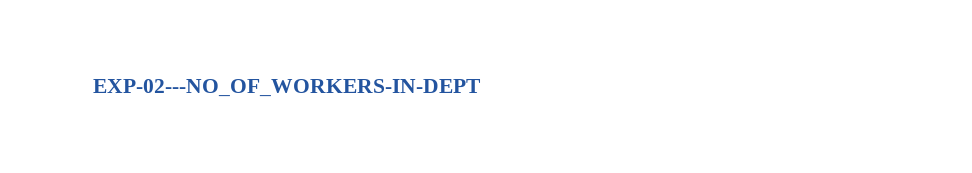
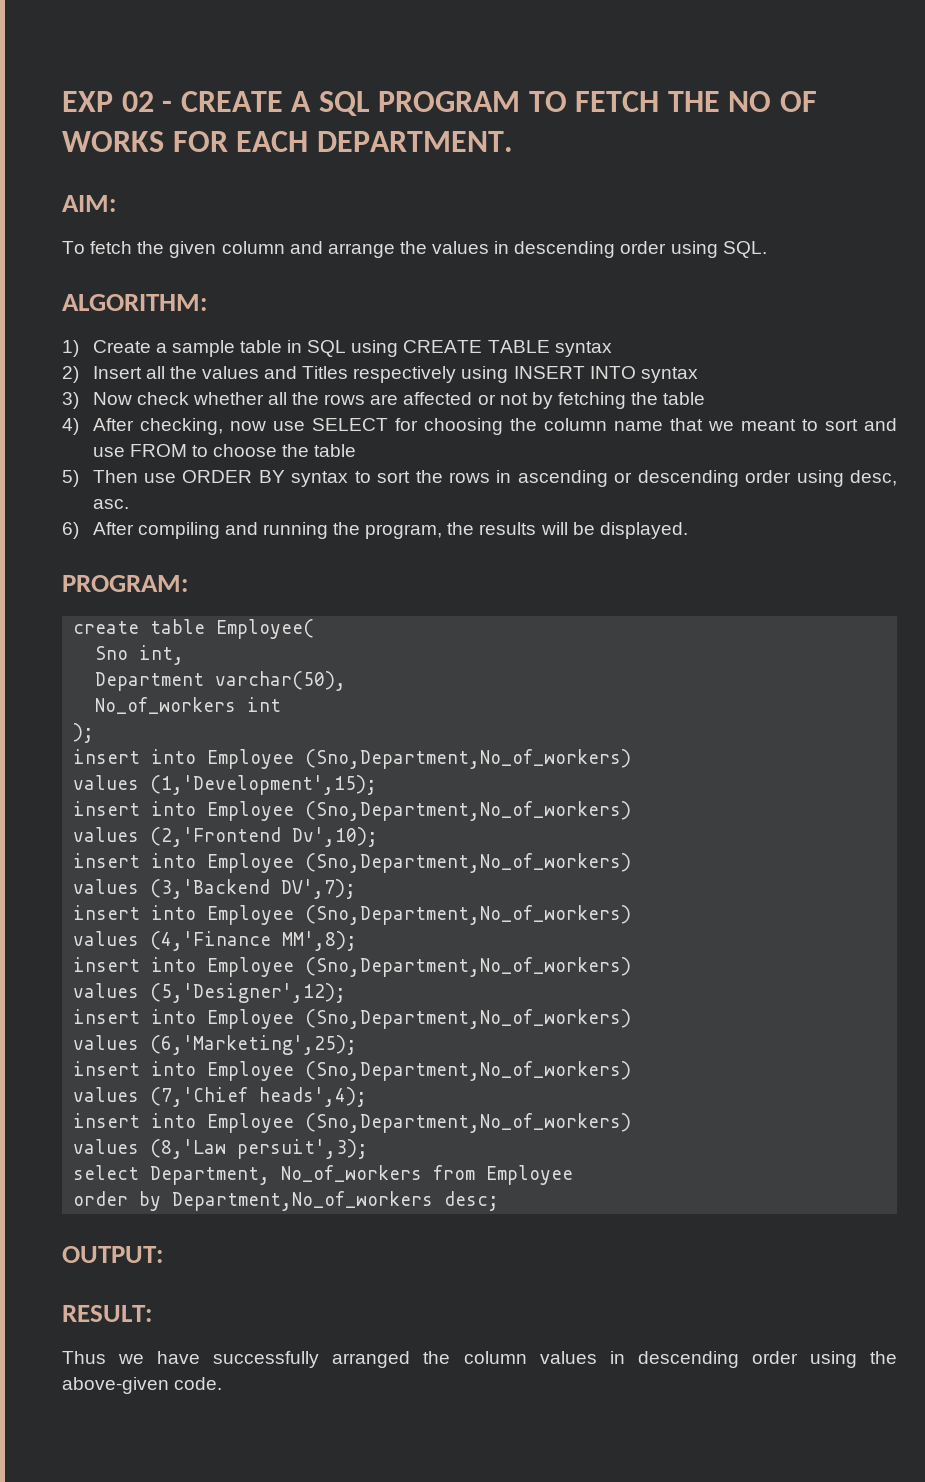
[93,79,481,97] EXP-02---NO_OF_WORKERS-IN-DEPT -> [62,91,817,116] [62,131,513,152] [62,195,116,212] [62,241,767,258] [62,294,207,311] [62,340,612,357] [62,366,698,383] [62,392,706,409] [62,418,898,435] [92,444,357,457] [62,470,897,487] [92,499,129,509] [62,522,688,539] [62,575,188,592] [73,619,315,639] [95,645,185,665] [95,671,347,691] [95,697,282,714] [73,723,95,743] [73,749,632,769] [73,775,378,795] [73,801,632,821] [73,827,379,847] [73,853,632,873] [73,879,357,899] [73,905,632,925] [73,931,358,951] [73,957,632,977] [73,983,347,1003] [73,1009,632,1029] [73,1035,358,1055] [73,1061,632,1081] [73,1087,368,1107] [73,1113,632,1133] [73,1139,369,1159] [73,1165,574,1185] [73,1191,500,1211] [62,1246,163,1263] [62,1305,152,1322] [62,1351,898,1368] [62,1377,223,1394] EXP 02 - CREATE A SQL PROGRAM TO FETCH THE NO OF WORKS FOR EACH DEPARTMENT. // AIM: // To fetch the given column and arrange the values in descending order using SQL. // ALGORITHM: // 1) Create a sample table in SQL using CREATE TABLE syntax // 2) Insert all the values and Titles respectively using INSERT INTO syntax // 3) Now check whether all the rows are affected or not by fetching the table // 4) After checking, now use SELECT for choosing the column name that we meant to sort and use FROM to choose the table // 5) Then use ORDER BY syntax to sort the rows in ascending or descending order using desc, asc. // 6) After compiling and running the program, the results will be displayed. // PROGRAM: // create table Employee( // Sno int, // Department varchar(50), // No_of_workers int // ); // insert into Employee (Sno,Department,No_of_workers) // values (1,'Development',15); // insert into Employee (Sno,Department,No_of_workers) // values (2,'Frontend Dv',10); // insert into Employee (Sno,Department,No_of_workers) // values (3,'Backend DV',7); // insert into Employee (Sno,Department,No_of_workers) // values (4,'Finance MM',8); // insert into Employee (Sno,Department,No_of_workers) // values (5,'Designer',12); // insert into Employee (Sno,Department,No_of_workers) // values (6,'Marketing',25); // insert into Employee (Sno,Department,No_of_workers) // values (7,'Chief heads',4); // insert into Employee (Sno,Department,No_of_workers) // values (8,'Law persuit',3); // select Department, No_of_workers from Employee // order by Department,No_of_workers desc; // OUTPUT: // RESULT: // Thus we have successfully arranged the column values in descending order using the above-given code.

